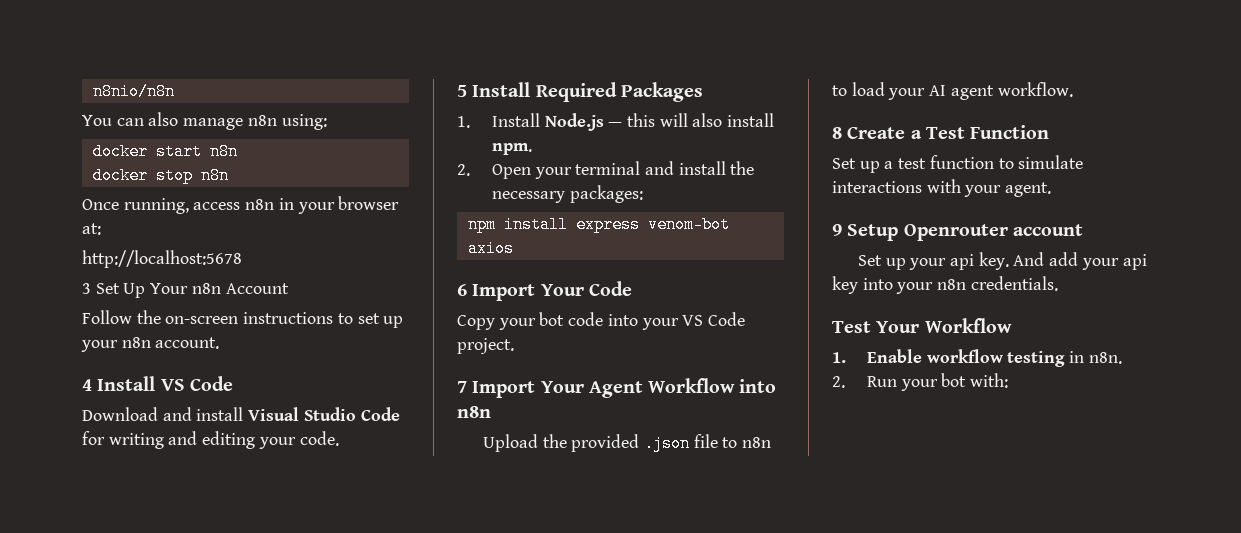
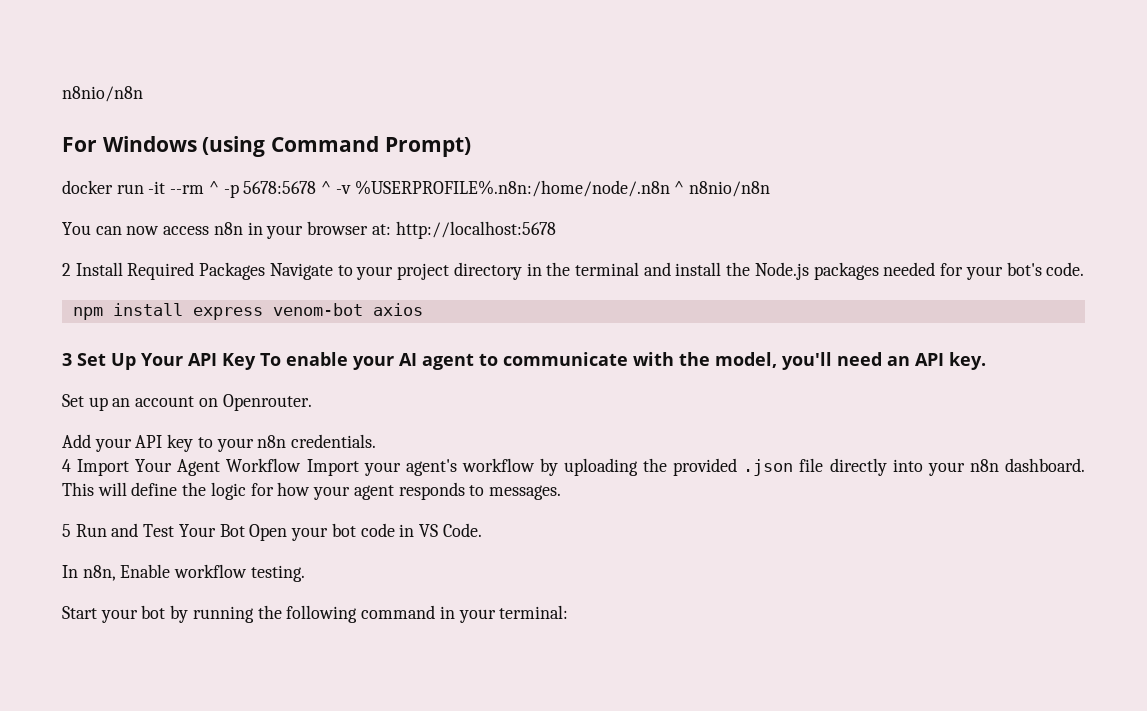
[92,83,175,100] [82,112,327,130] [92,143,238,160] [92,167,229,184] [82,198,189,214] n8nio/n8n // You can also manage n8n using: // docker start n8n // docker stop n8n // Once running, -> [62,86,143,102] [62,136,471,157] [62,180,770,198] [62,222,160,235] n8nio/n8n // For Windows (using Command Prompt) // docker run -it --rm ^ -p 5678:5678 ^ -v %USERPROFILE%.n8n:/home/node/.n8n ^ n8nio/n8n // You can now
(101, 229) // -> (391, 229) none
[82,283,289,298] [82,310,404,328] [81,337,220,352] [82,376,233,391] [82,407,400,421] [82,431,339,449] [457,82,703,102] [457,113,775,131] [491,143,532,155] [457,161,755,179] [491,185,643,203] 3 Set Up Your n8n Account // Follow the on-screen instructions to set up your n8n account. // 4 Install VS Code // Download and install Visual Studio Code for writing and editing your code. // 5 Install Required Packages // 1. Install Node.js — this will also install npm. // 2. Open your terminal and install the necessary packages: -> [62,262,1085,280] 2 Install Required Packages Navigate to your project directory in the terminal and install the Node.js packages needed for your bot's code.
[457,281,632,301] [457,312,746,330] [457,338,514,354] [457,378,777,398] [457,406,491,418] [482,434,772,452] [832,82,1073,100] [832,125,1050,139] [832,155,1084,173] [832,179,1052,197] [832,224,1083,241] [857,252,1147,270] [832,276,1058,294] [832,318,1012,333] [832,349,1122,367] [832,373,1008,391] 6 Import Your Code // Copy your bot code into your VS Code project. // 7 Import Your Agent Workflow into n8n // Upload the provided .json file to n8n to load your AI agent workflow. // 8 Create a Test Function // Set up a test function to simulate interactions with your agent. // 9 Setup Openrouter account // Set up your api key. And add your api key into your n8n credentials. // Test Your Workflow // 1. Enable workflow testing in n8n. // 2. Run your bot with: -> [62,352,986,370] [62,394,312,411] [62,434,377,452] [62,458,1085,476] [62,482,561,500] [62,523,482,541] [62,564,305,582] [62,605,569,623] 3 Set Up Your API Key To enable your AI agent to communicate with the model, you'll need an API key. // Set up an account on Openrouter. // Add your API key to your n8n credentials. // 4 Import Your Agent Workflow Import your agent's workflow by uploading the provided .json file directly into your n8n dashboard. This will define the logic for how your agent responds to messages. // 5 Run and Test Your Bot Open your bot code in VS Code. // In n8n, Enable workflow testing. // Start your bot by running the following command in your terminal:

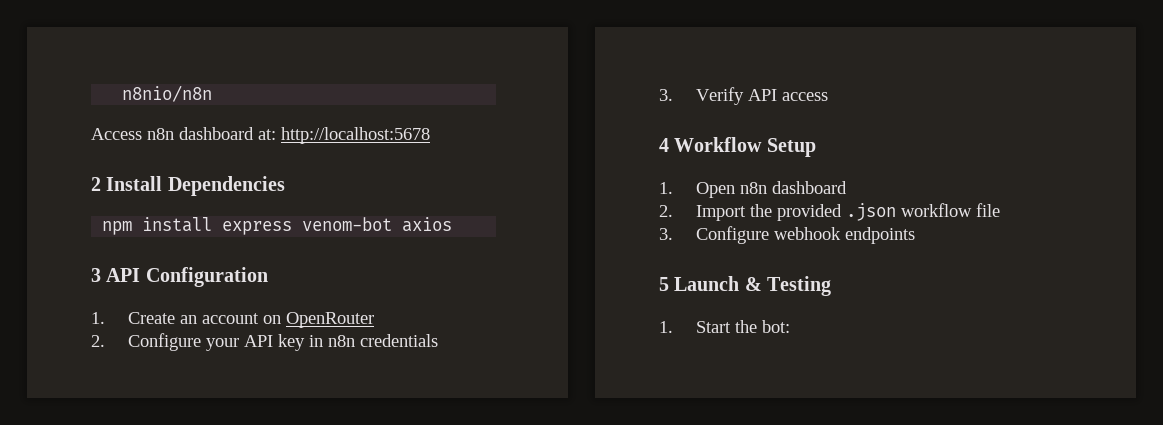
[62,86,143,102] [62,136,471,157] [62,180,770,198] [62,221,556,239] [62,262,1085,280] n8nio/n8n // For Windows (using Command Prompt) // docker run -it --rm ^ -p 5678:5678 ^ -v %USERPROFILE%.n8n:/home/node/.n8n ^ n8nio/n8n // You can now access n8n in your browser at: http://localhost:5678 // 2 Install Required Packages Navigate to your project directory in the terminal and install the Node.js packages needed for your bot's code. -> [122,85,213,102] [91,127,430,144] [91,176,285,196] n8nio/n8n // Access n8n dashboard at: http://localhost:5678 // 2 Install Dependencies
[77,352,986,370] [62,394,312,411] [62,434,377,452] [62,458,639,476] Set Up Your API Key To enable your AI agent to communicate with the model, you'll need an API key. // Set up an account on Openrouter. // Add your API key to your n8n credentials. // 4 Import Your Agent Workflow Import your agent's workflow by uploading -> [106,267,268,287] [91,312,374,328] [91,333,438,351] [659,87,828,105] [659,137,816,157] [659,181,847,198] [659,205,746,221] API Configuration // 1. Create an account on OpenRouter // 2. Configure your API key in n8n credentials // 3. Verify API access // 4 Workflow Setup // 1. Open n8n dashboard // 2. Import
(794, 467) none -> [900,203,972,217] workflow
[829,458,1085,476] [62,482,561,500] [62,523,482,541] [62,564,305,582] [62,605,569,623] directly into your n8n dashboard. This will define the logic for how your agent responds to messages. // 5 Run and Test Your Bot Open your bot code in VS Code. // In n8n, Enable workflow testing. // Start your bot by running the following command in your terminal: -> [659,226,915,244] [659,276,832,296] [659,320,790,333] // 3. Configure webhook endpoints // 5 Launch & Testing // 1. Start the bot:

